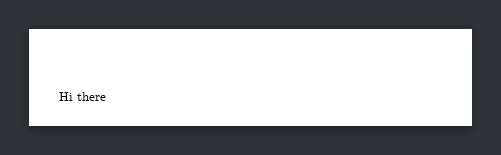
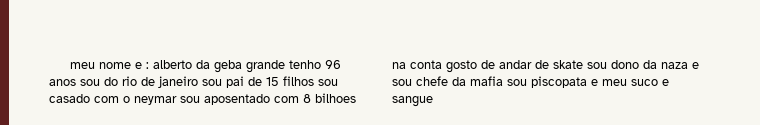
[59,92,106,101] Hi there -> [70,60,342,73] [49,76,338,88] [49,93,356,105] [392,60,699,73] [392,76,669,88] [392,96,433,107] meu nome e : alberto da geba grande tenho 96 anos sou do rio de janeiro sou pai de 15 filhos sou casado com o neymar sou aposentado com 8 bilhoes na conta gosto de andar de skate sou dono da naza e sou chefe da mafia sou piscopata e meu suco e sangue

